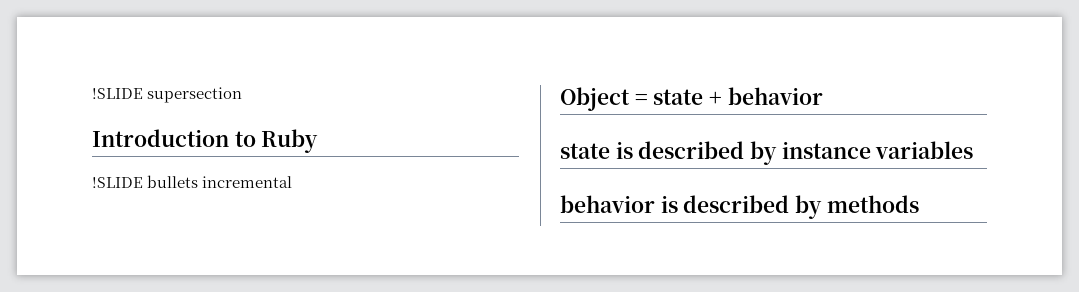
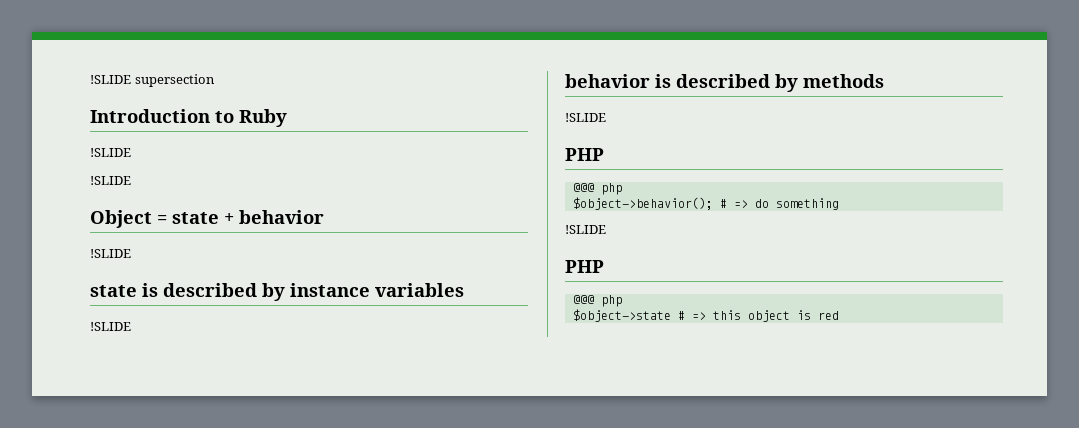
[147,175,293,188] bullets incremental -> [90,176,131,185] // !SLIDE
(823, 96) none -> [90,249,131,258] // !SLIDE
(974, 150) none -> [90,322,131,331] // !SLIDE
(919, 204) none -> [565,113,606,122] [565,148,604,161] [572,183,622,195] [572,197,839,210] [565,225,606,234] [565,260,604,273] [572,295,622,307] [572,309,839,322] // !SLIDE // PHP // @@@ php // $object->behavior(); # => do something // !SLIDE // PHP // @@@ php // $object->state # => this object is red

